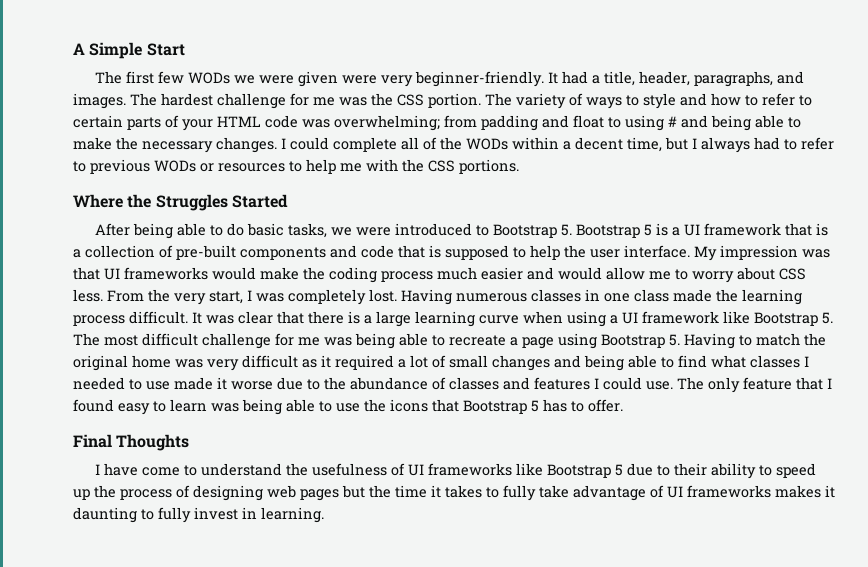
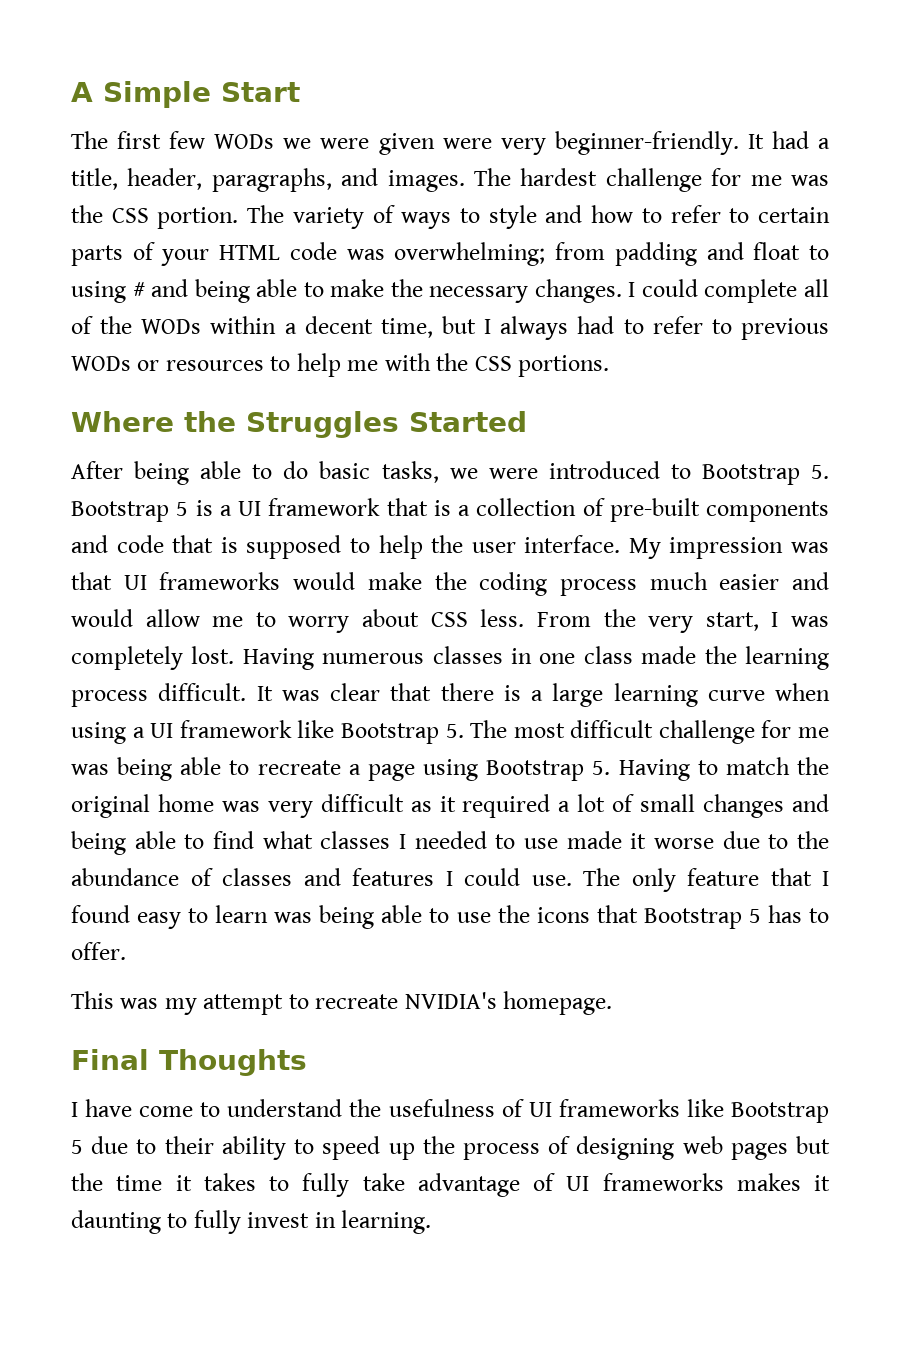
(623, 405) none -> [71,991,613,1015] // This was my attempt to recreate NVIDIA's homepage.

